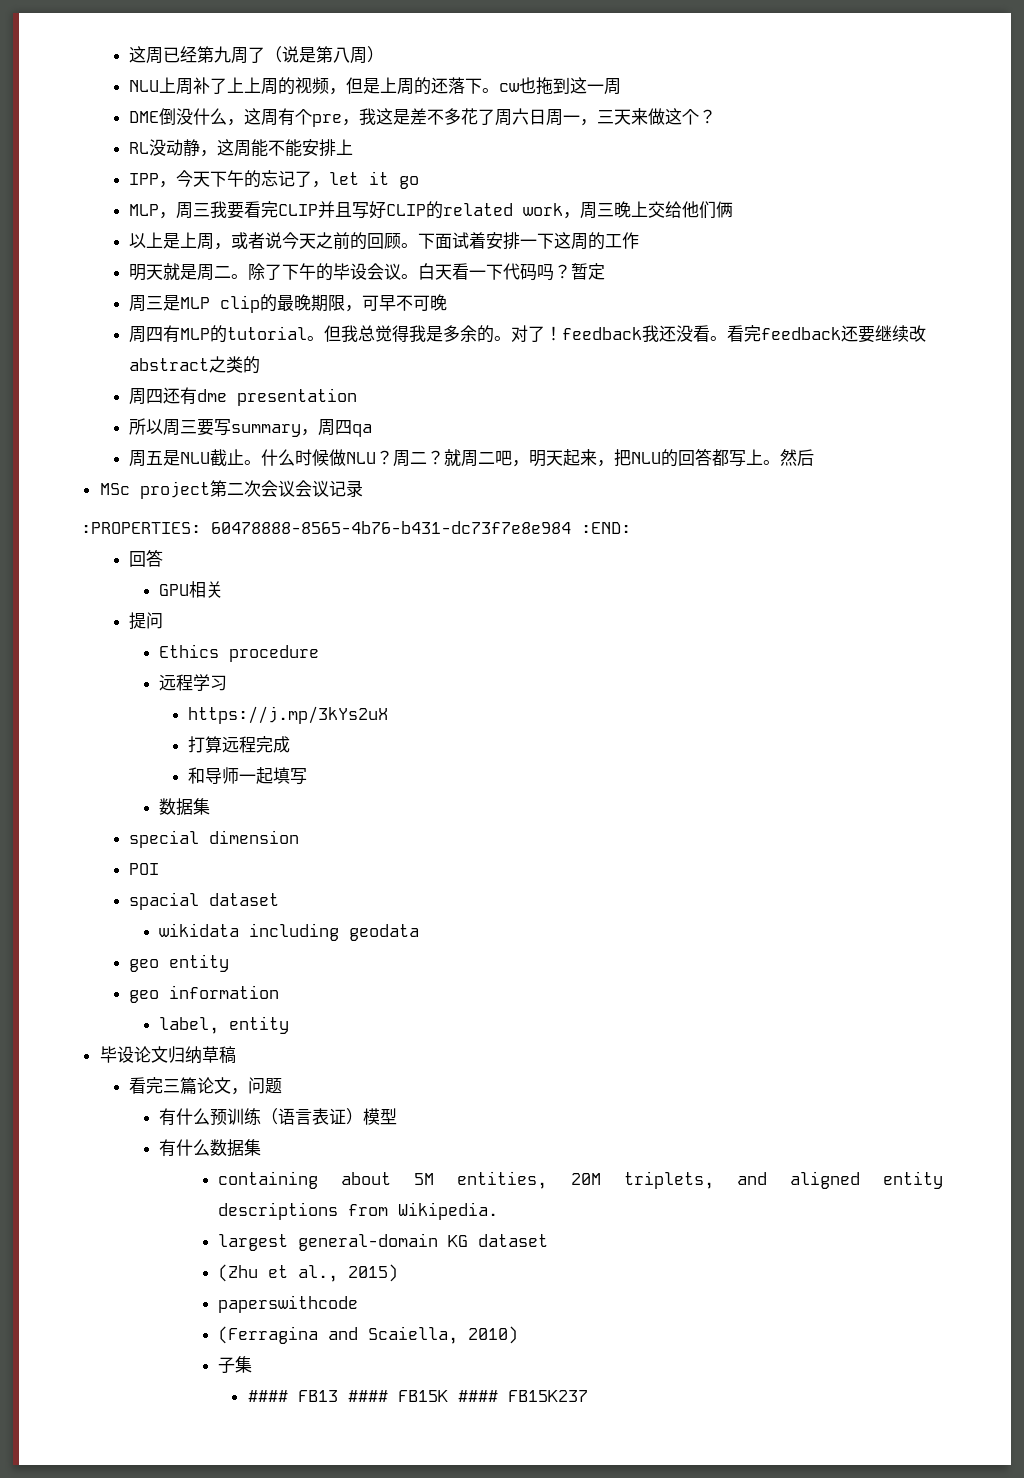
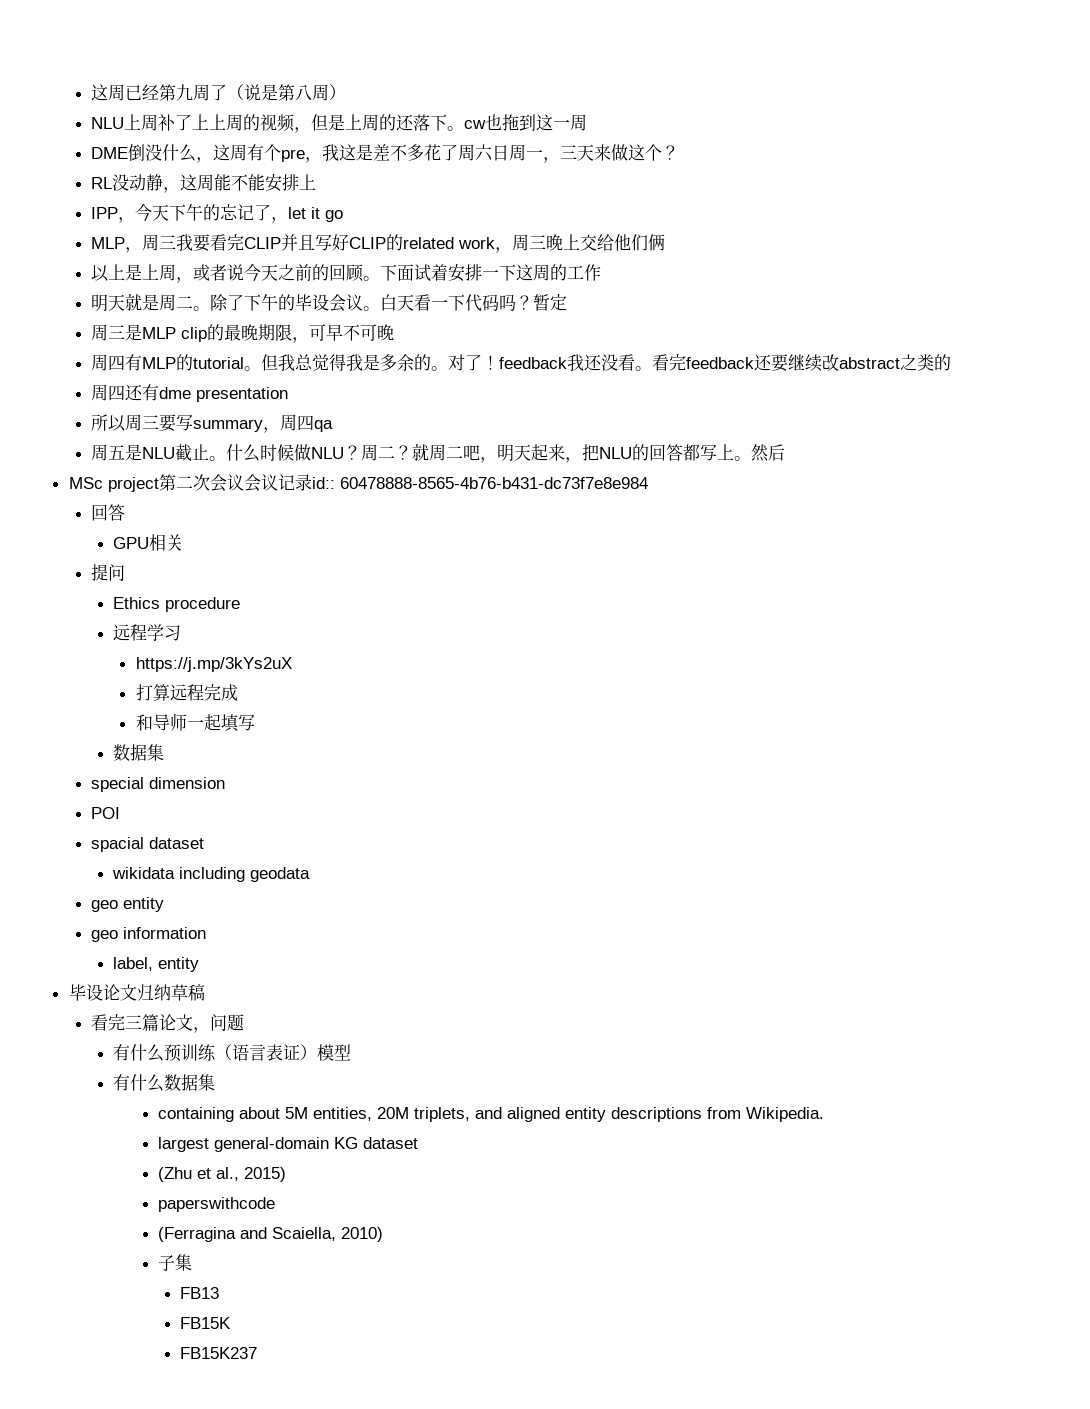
[81,522,201,534] // :PROPERTIES: -> [311,477,335,489] id::
[581,522,631,534] :END: -> (648, 483) none
[247,1390,288,1402] #### -> (192, 1262) none
[347,1390,388,1402] #### -> (220, 1293) //
[457,1390,498,1402] #### -> (232, 1323) //

